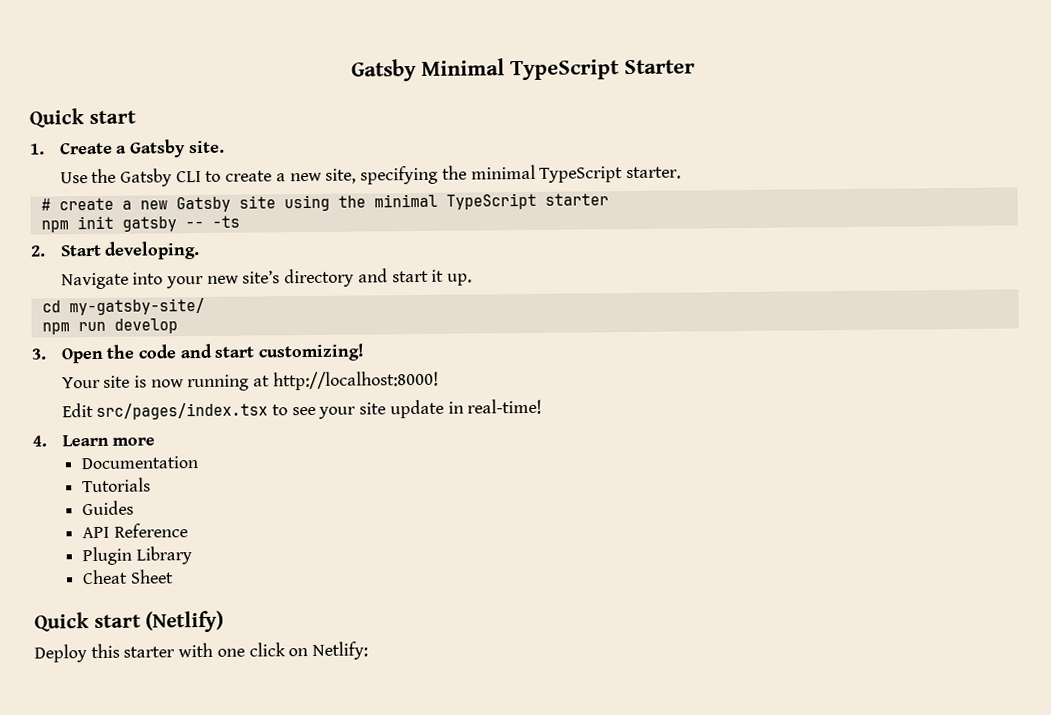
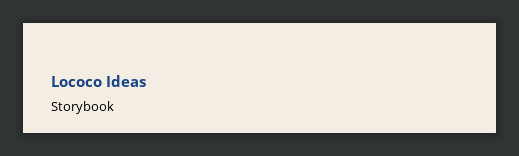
[351,58,695,82] [29,108,136,128] [29,139,225,158] [59,164,682,187] [40,192,609,213] [40,215,240,233] [30,241,201,260] [60,268,473,290] [41,297,205,316] [41,318,178,335] [31,343,366,364] [61,370,439,392] [61,398,543,420] [32,434,156,447] [80,456,199,470] [81,477,151,493] [81,500,134,516] [81,523,188,539] [81,546,192,566] [81,569,174,585] [34,610,225,633] [34,641,369,663] Gatsby Minimal TypeScript Starter // Quick start // 1. Create a Gatsby site. // Use the Gatsby CLI to create a new site, specifying the minimal TypeScript starter. // # create a new Gatsby site using the minimal TypeScript starter // npm init gatsby -- -ts // 2. Start developing. // Navigate into your new site’s directory and start it up. // cd my-gatsby-site/ // npm run develop // 3. Open the code and start customizing! // Your site is now running at http://localhost:8000! // Edit src/pages/index.tsx to see your site update in real-time! // 4. Learn more // Documentation // Tutorials // Guides // API Reference // Plugin Library // Cheat Sheet // Quick start (Netlify) // Deploy this starter with one click on Netlify: -> [51,75,146,87] [51,101,114,114] Lococo Ideas // Storybook

